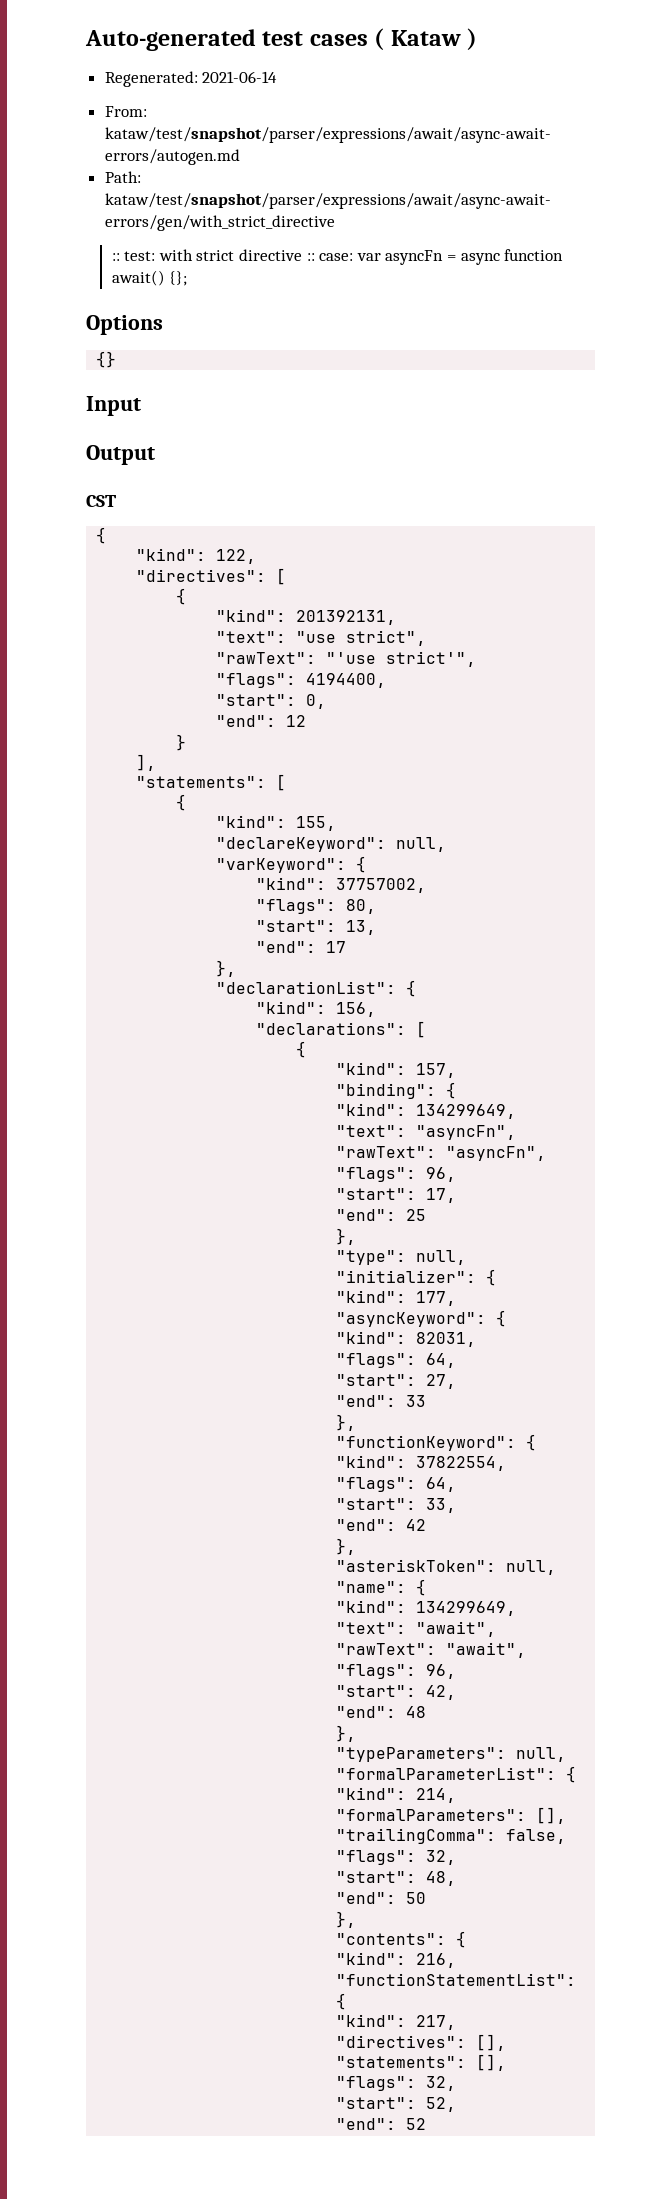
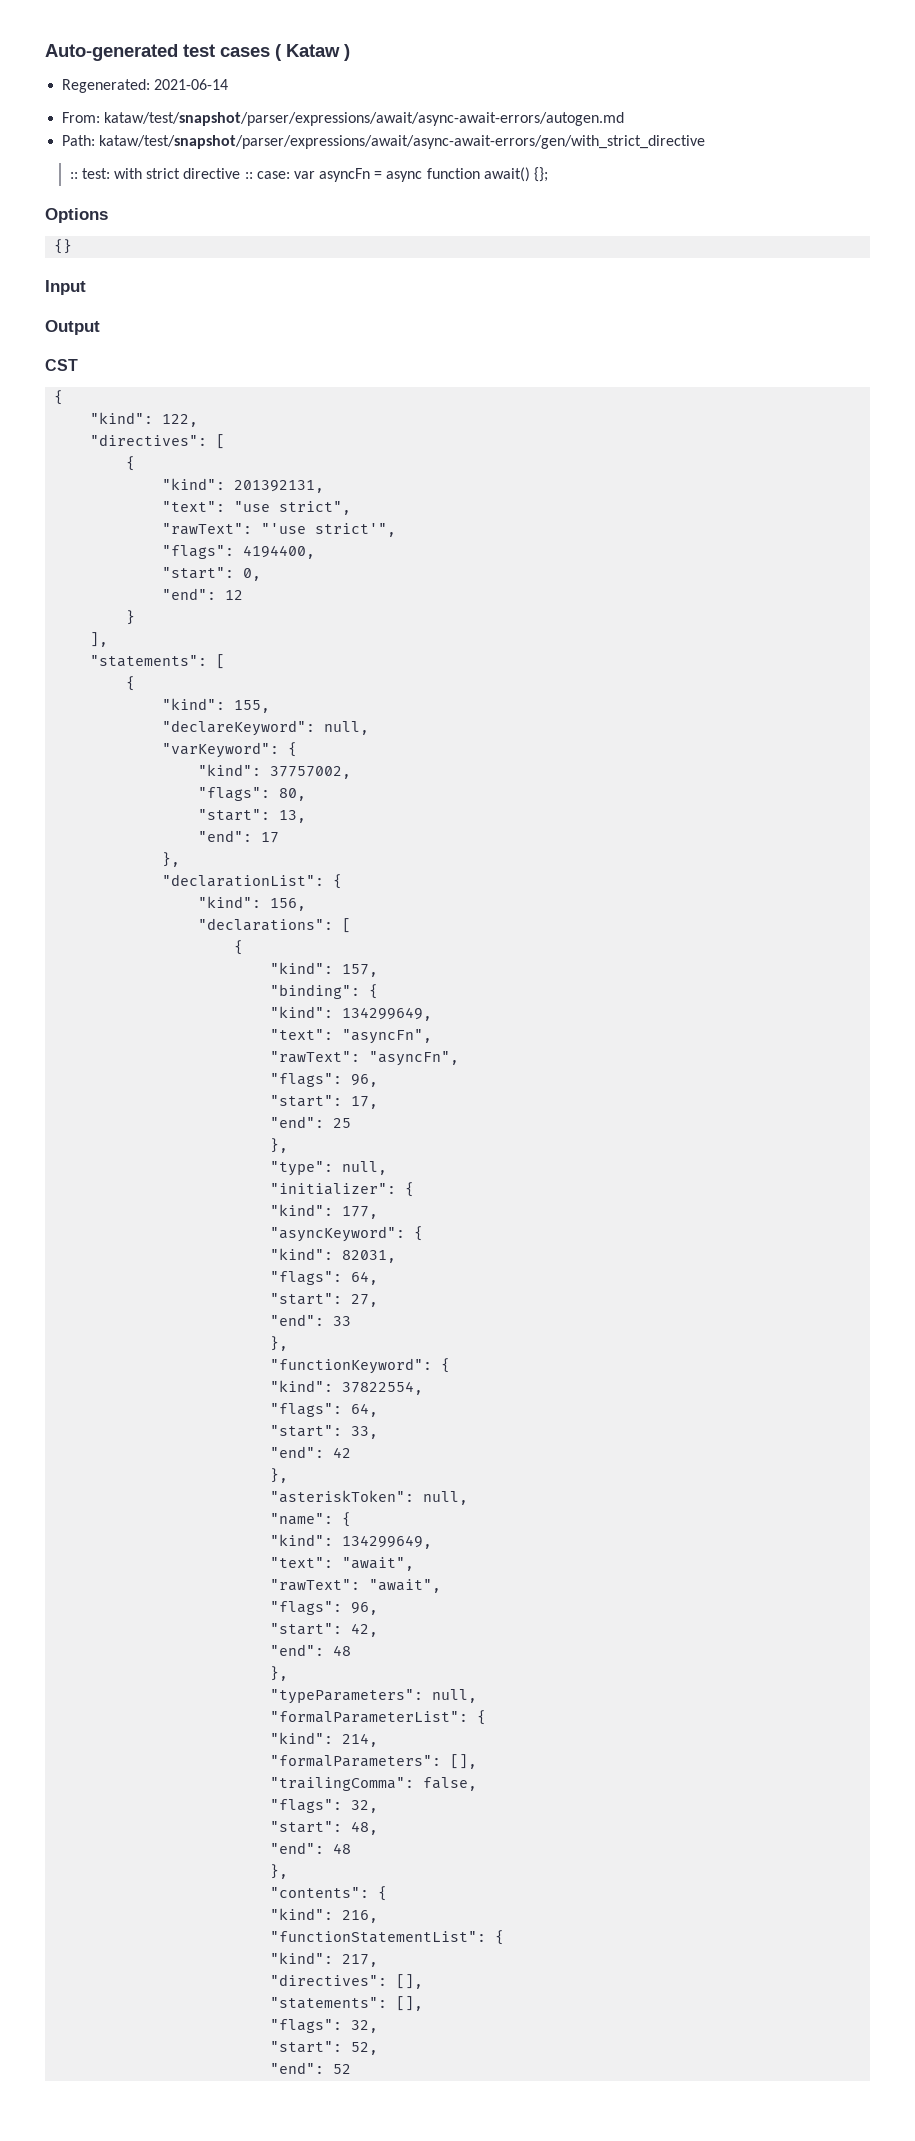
[406,1892,427,1904] 50 -> [333,1843,352,1854] 48

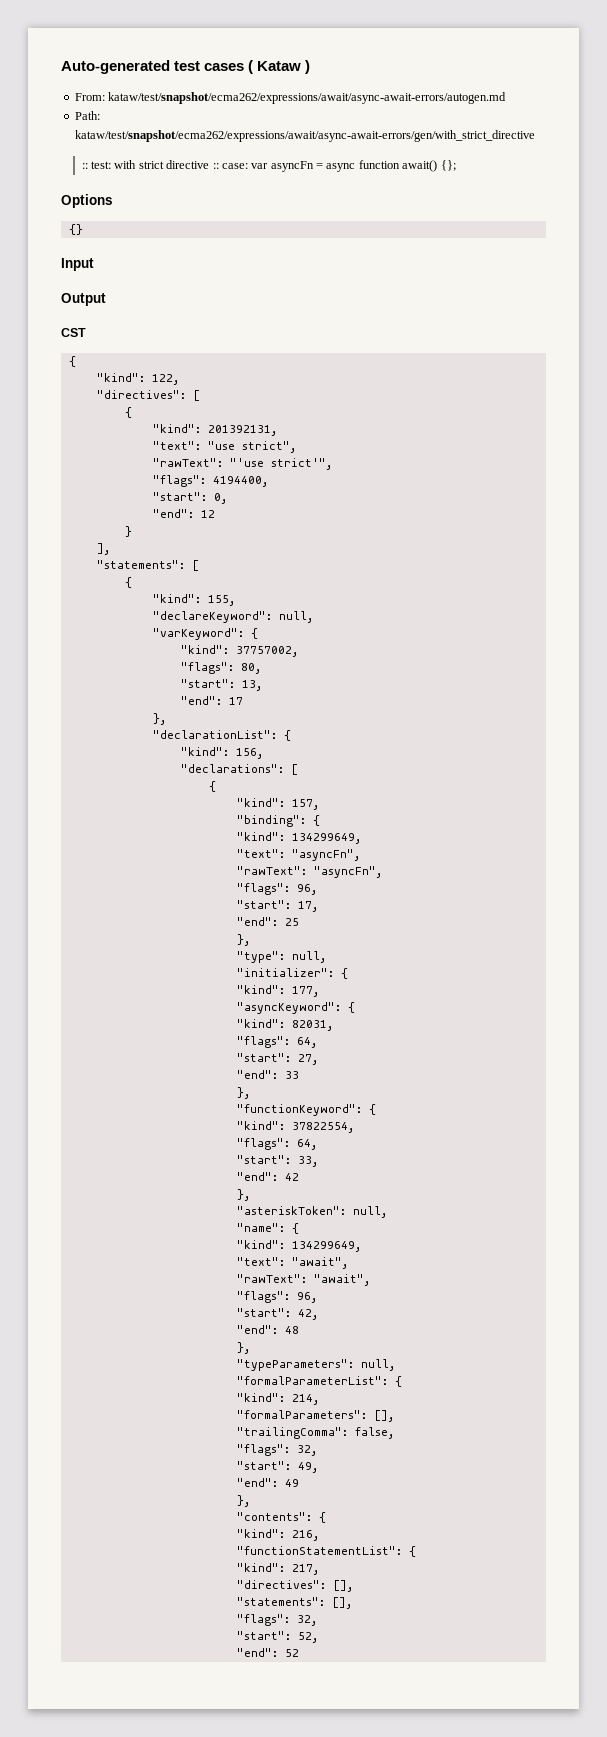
[62,79,229,93] // Regenerated: 2021-06-14 -> (311, 67) none
[104,112,625,126] kataw/test/snapshot/parser/expressions/await/async-await-errors/autogen.md -> [108,92,507,104] kataw/test/snapshot/ecma262/expressions/await/async-await-errors/autogen.md
[99,135,706,149] kataw/test/snapshot/parser/expressions/await/async-await-errors/gen/with_strict_directive -> [74,130,535,142] kataw/test/snapshot/ecma262/expressions/await/async-await-errors/gen/with_strict_directive
[351,1821,379,1835] [270,1842,352,1854] 48, // "end": 48 -> [297,1462,318,1473] [236,1478,299,1487] 49, // "end": 49

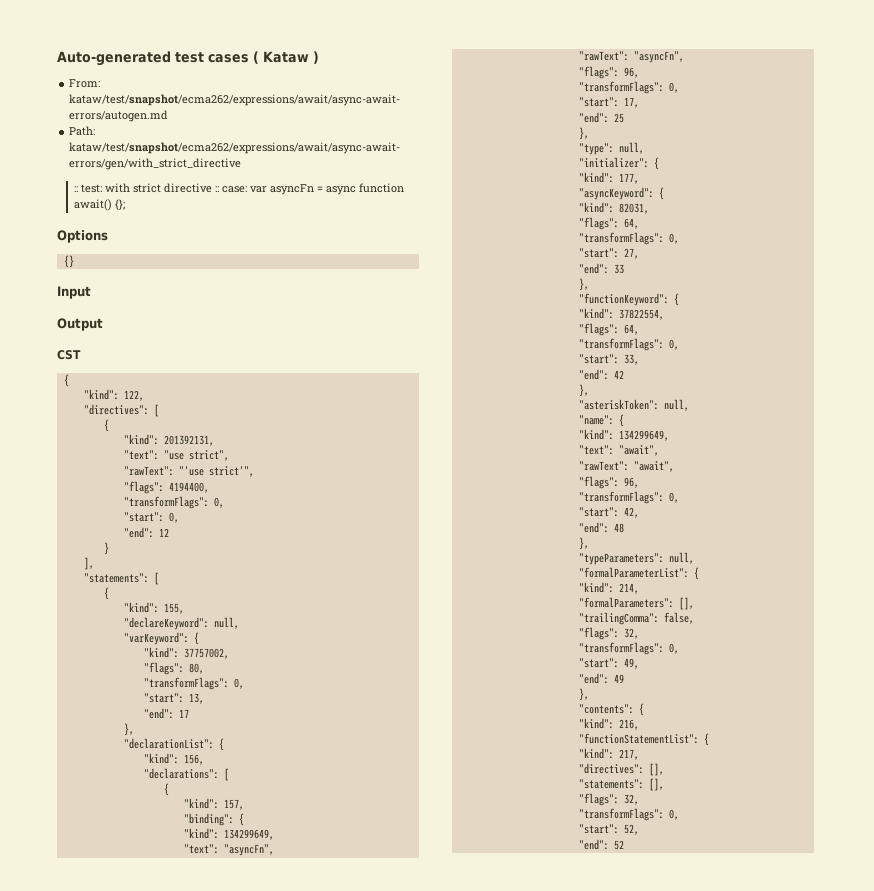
(268, 481) none -> [123,496,224,509] // "transformFlags": 0,
(261, 668) none -> [143,677,244,690] // "transformFlags": 0,
(317, 889) none -> [578,81,679,94] // "transformFlags": 0,
(317, 1042) none -> [578,232,679,245] // "transformFlags": 0,
(317, 1144) none -> [578,338,679,351] // "transformFlags": 0,
(317, 1297) none -> [578,491,679,504] // "transformFlags": 0,
(317, 1450) none -> [578,642,679,655] // "transformFlags": 0,
(317, 1620) none -> [578,808,679,821] // "transformFlags": 0,

